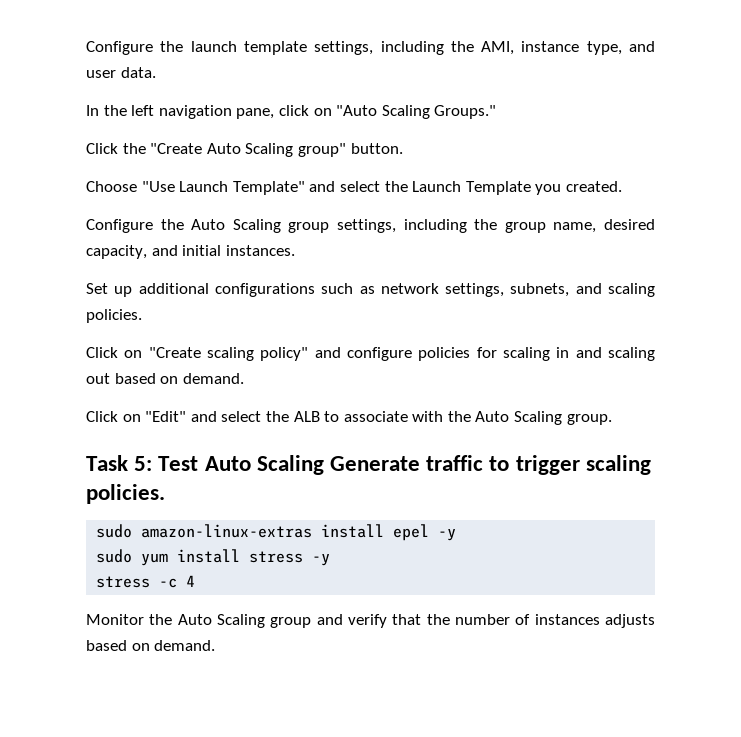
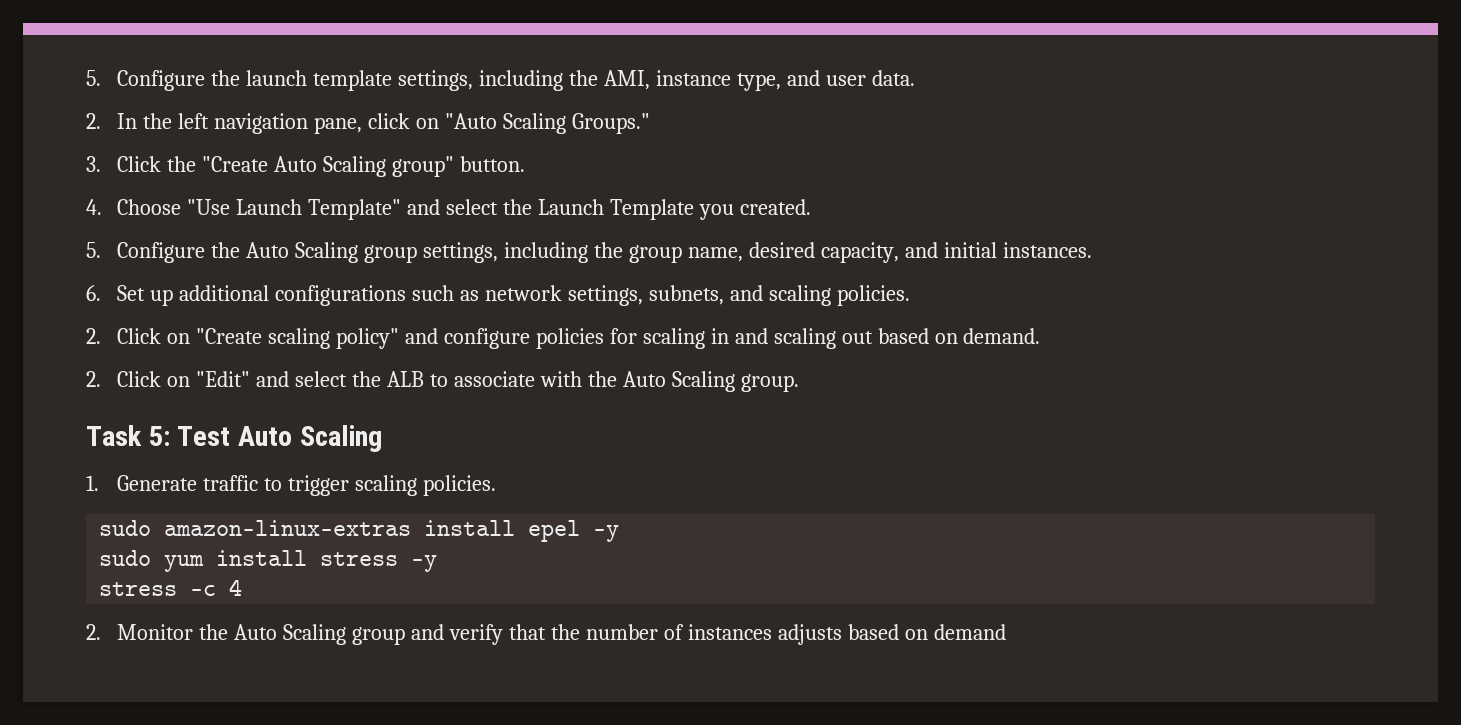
(86, 48) none -> [86,70,101,86] 5.
(156, 72) none -> [86,113,101,129] 2.
(497, 112) none -> [86,156,101,172] 3.
(403, 148) none -> [86,199,102,215] 4.
(622, 186) none -> [86,242,101,258] 5.
(295, 250) none -> [86,285,101,301] 6.
(142, 316) none -> [86,328,101,344] 2.
(244, 378) none -> [86,371,101,387] 2.
(324, 465) none -> [86,475,99,491] // 1.
(196, 581) none -> [86,624,101,640] 2.
[154,640,216,651] demand. -> [933,624,1006,640] demand

